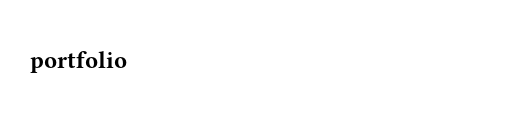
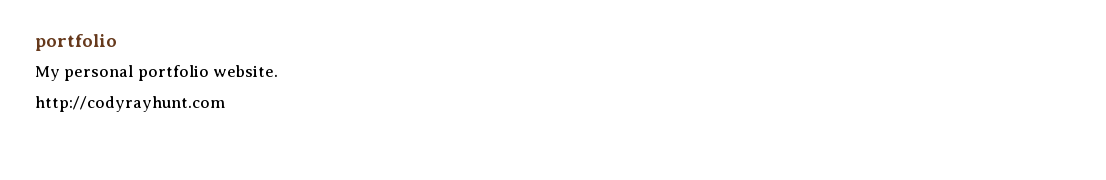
[30,51,127,73] portfolio -> [35,34,117,51] [35,65,279,81] [35,96,225,112] portfolio // My personal portfolio website. // http://codyrayhunt.com

